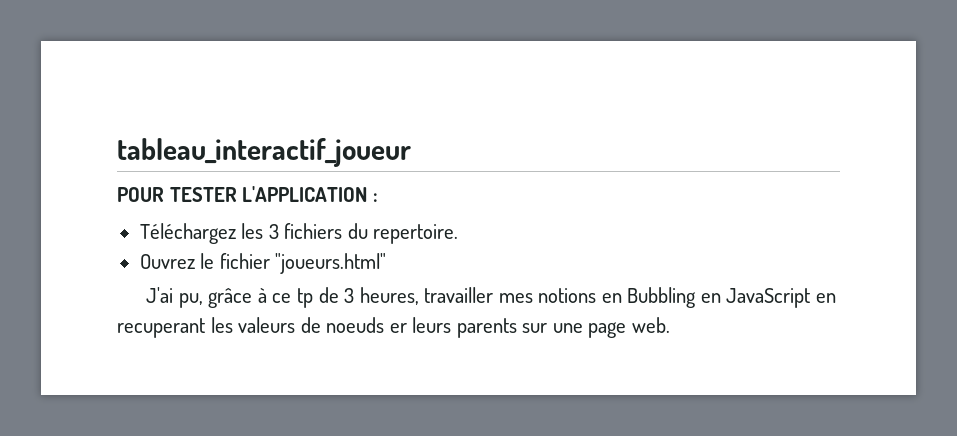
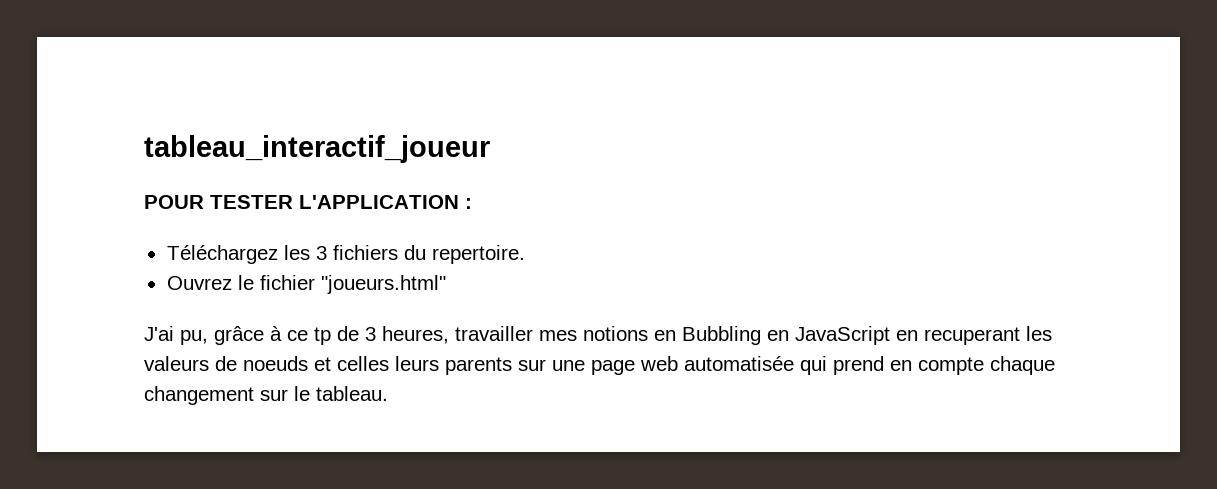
[389,323,407,333] er -> [314,356,389,371] et celles
[631,317,670,333] web. -> [640,356,1055,375] [144,386,388,405] web automatisée qui prend en compte chaque changement sur le tableau.

